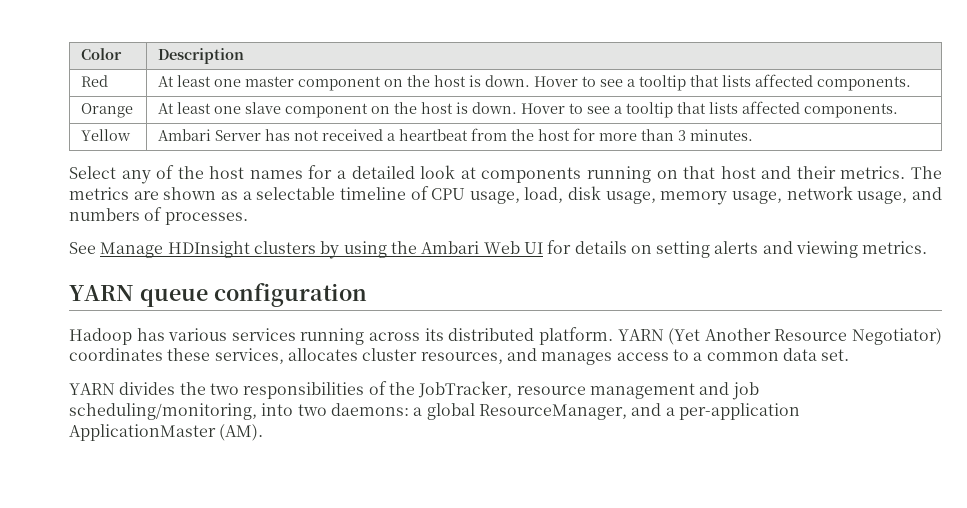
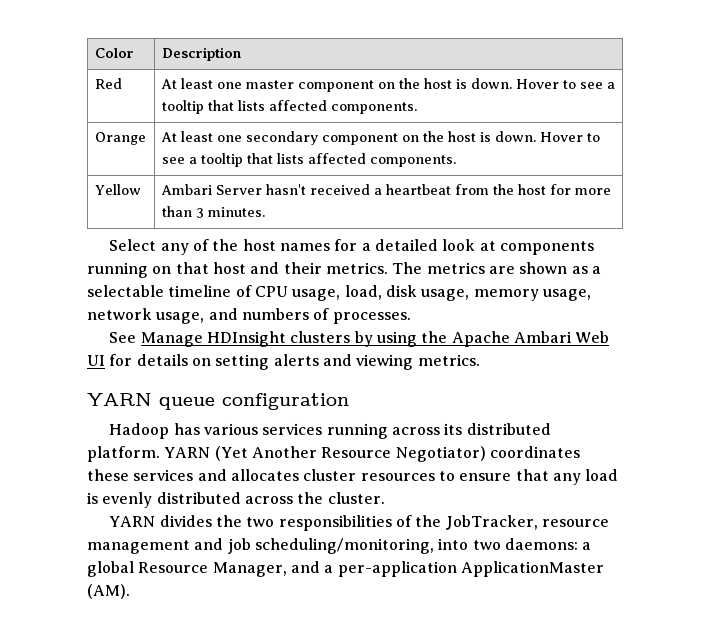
[245,102,282,114] slave -> [245,131,318,145] secondary
[265,129,320,141] has not -> [265,184,306,195] hasn't
(417, 247) none -> [451,331,510,347] Apache
[214,348,850,365] services, allocates cluster resources, and manages access to a common data set. -> [133,469,619,485] [87,492,385,508] services and allocates cluster resources to ensure that any load is evenly distributed across the cluster.
[478,404,627,420] ResourceManager, -> [138,562,287,577] Resource Manager,

